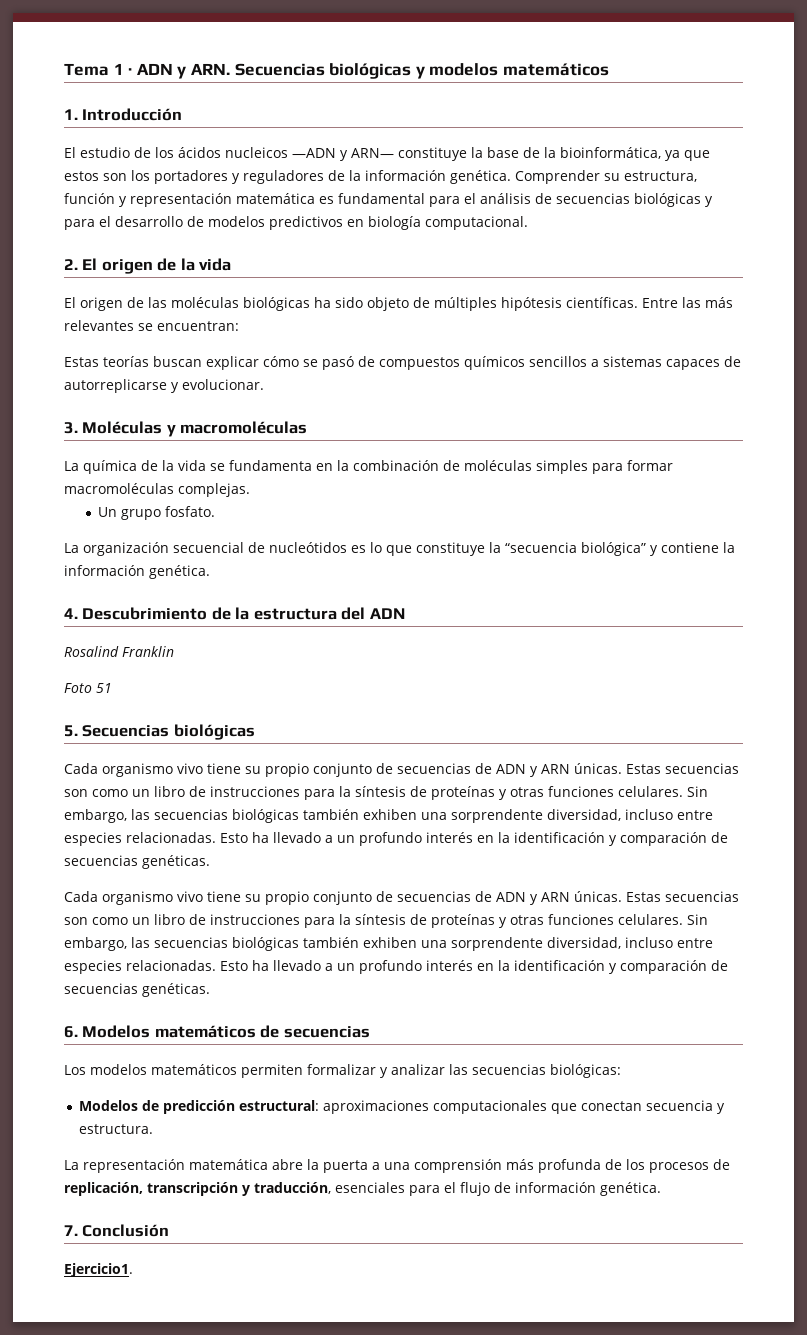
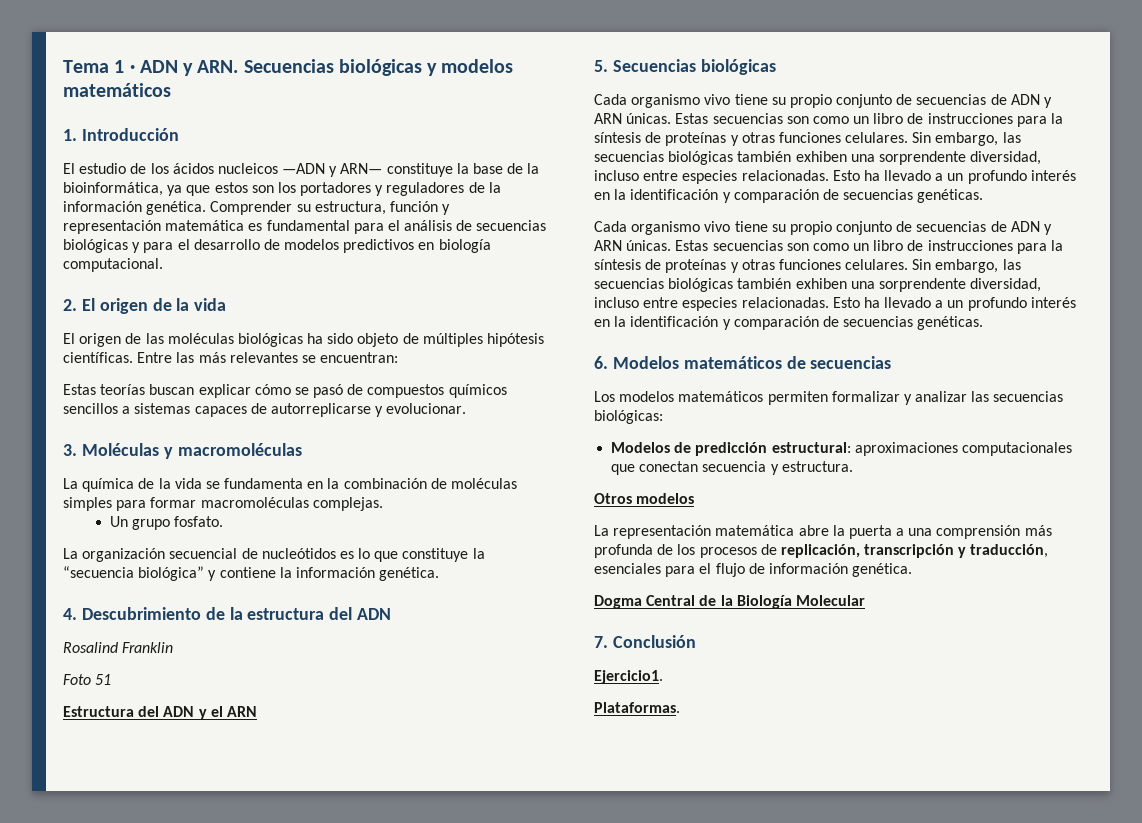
(112, 688) none -> [63,706,257,720] // Estructura del ADN y el ARN
(153, 1129) none -> [594,493,695,504] // Otros modelos
(661, 1189) none -> [594,595,865,609] // Dogma Central de la Biología Molecular
(133, 1270) none -> [594,702,680,713] // Plataformas.

